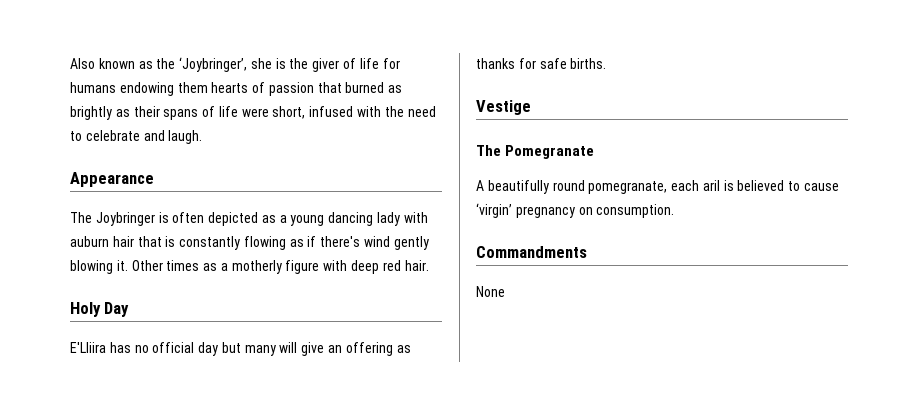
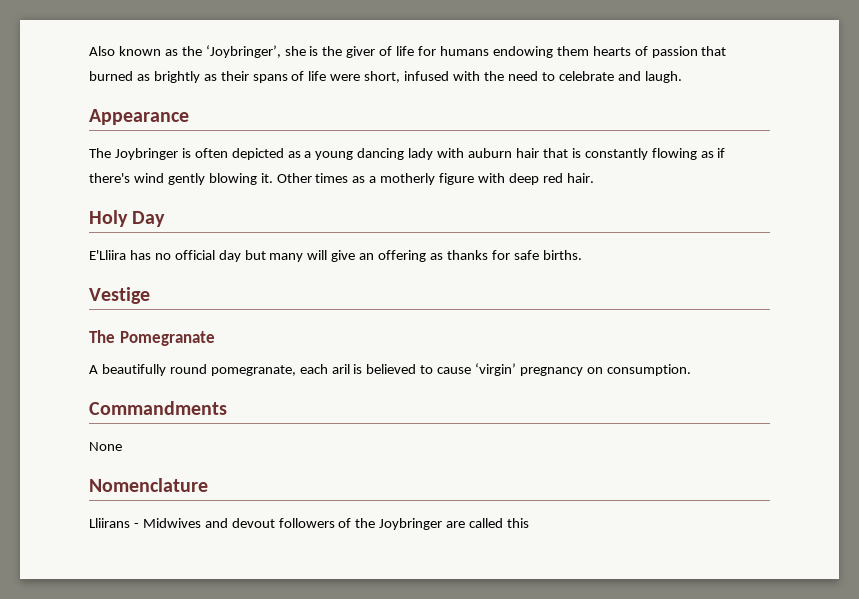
(505, 291) none -> [89,478,208,492] [89,518,530,530] // Nomenclature // Lliirans - Midwives and devout followers of the Joybringer are called this

